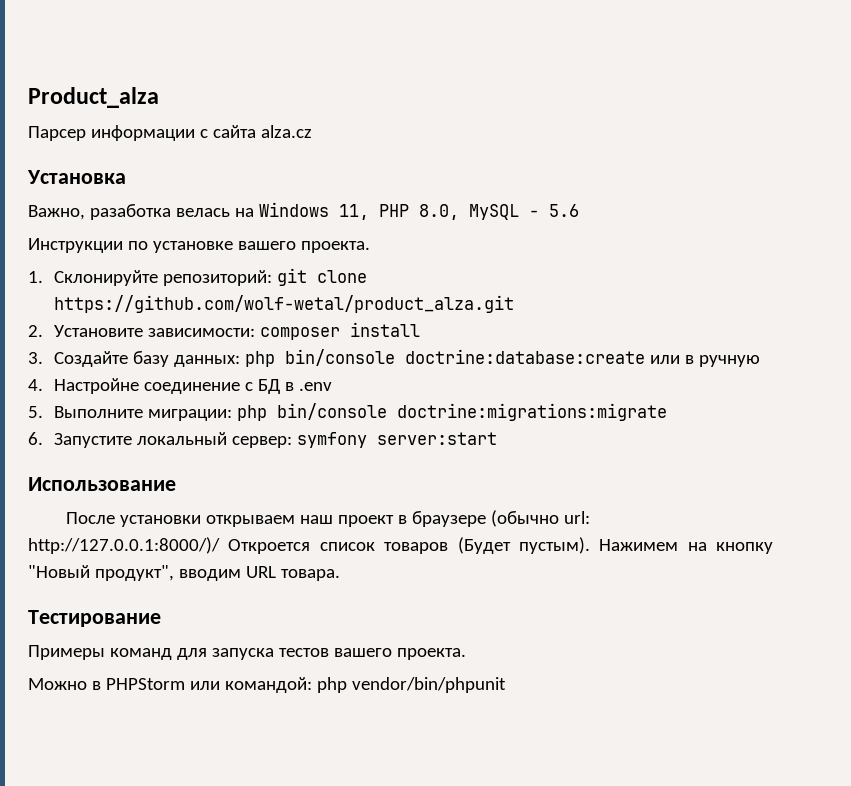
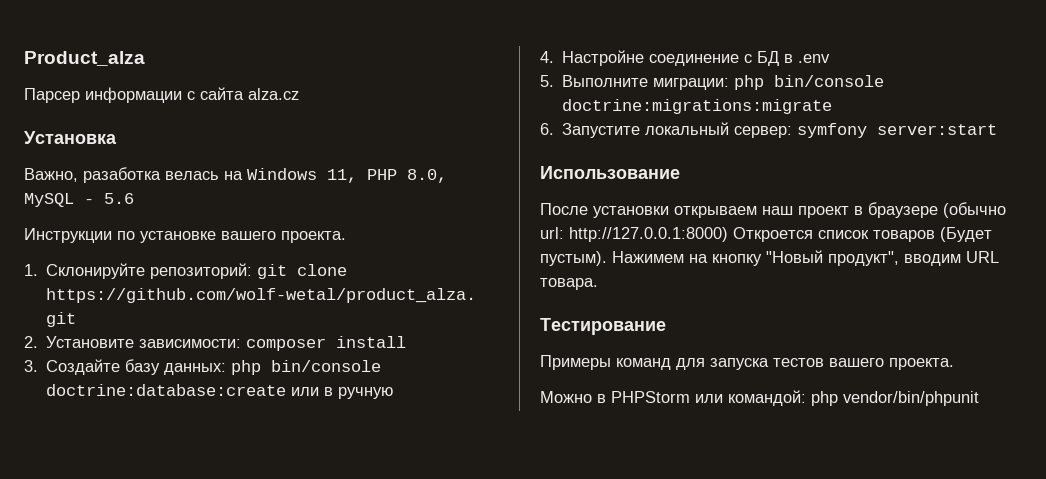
[28,537,220,554] http://127.0.0.1:8000/)/ -> [569,227,728,242] http://127.0.0.1:8000)

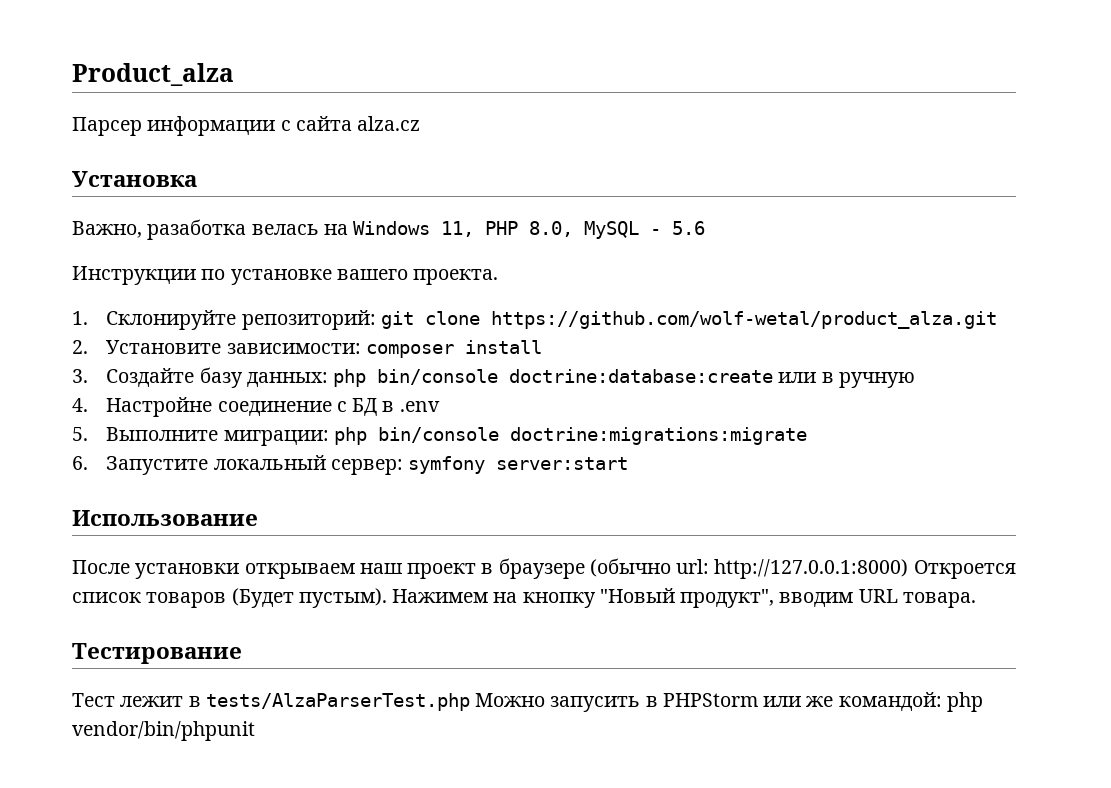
[540,355,954,370] [540,391,592,403] Примеры команд для запуска тестов вашего проекта. // Можно -> [72,693,641,712] Тест лежит в tests/AlzaParserTest.php Можно запусить
(723, 398) none -> [806,696,834,707] же

